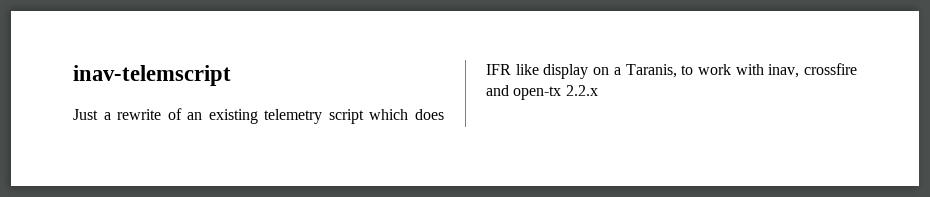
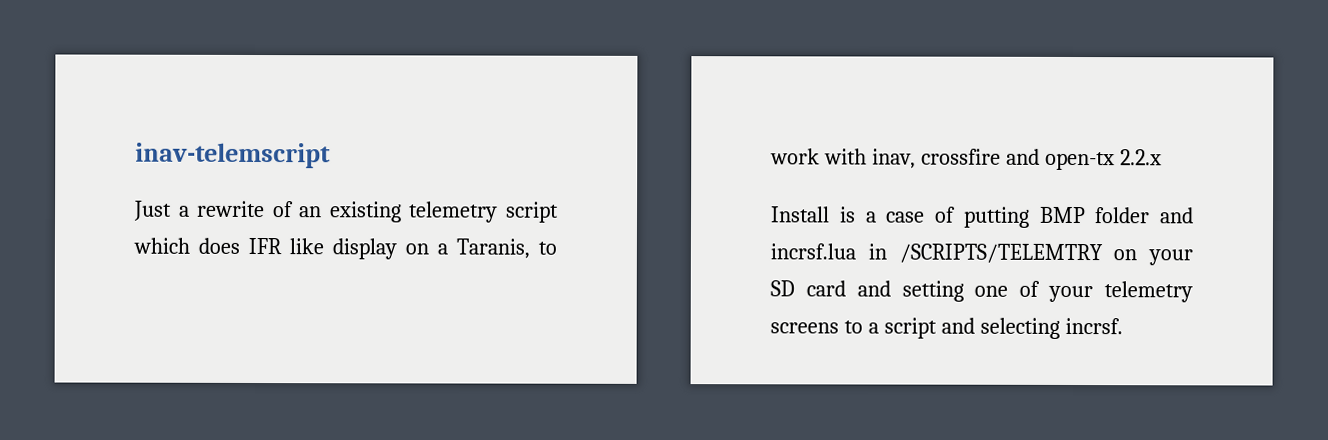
(598, 90) none -> [770,206,1194,228] [770,243,1193,266] [770,280,1193,303] [770,317,1123,339] // Install is a case of putting BMP folder and incrsf.lua in /SCRIPTS/TELEMTRY on your SD card and setting one of your telemetry screens to a script and selecting incrsf.

